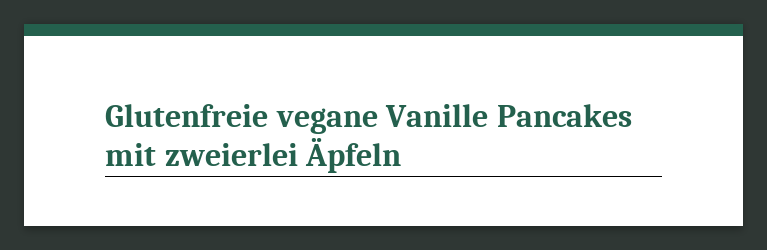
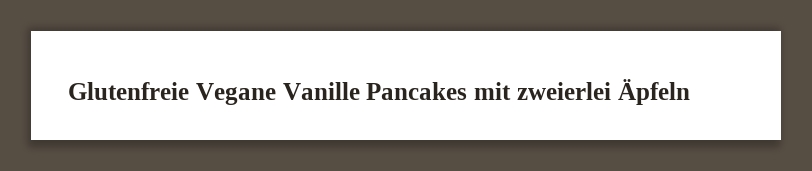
[275,108,378,134] vegane -> [195,83,276,105] Vegane

